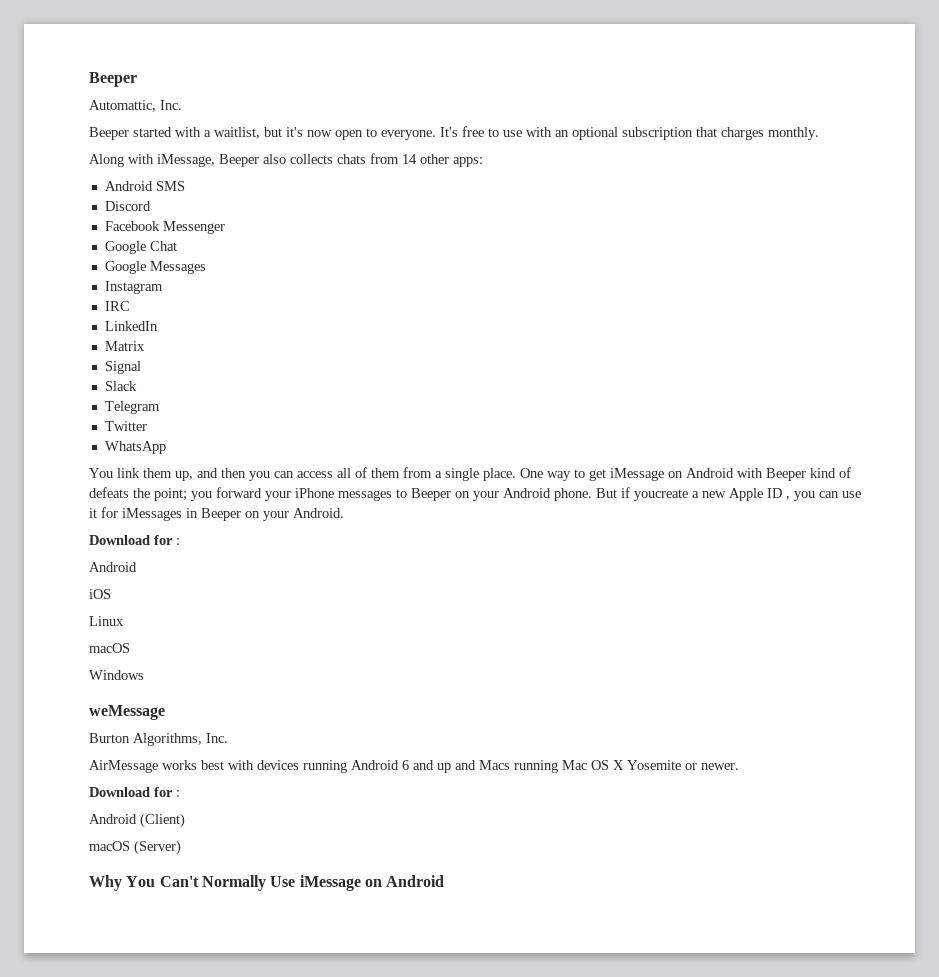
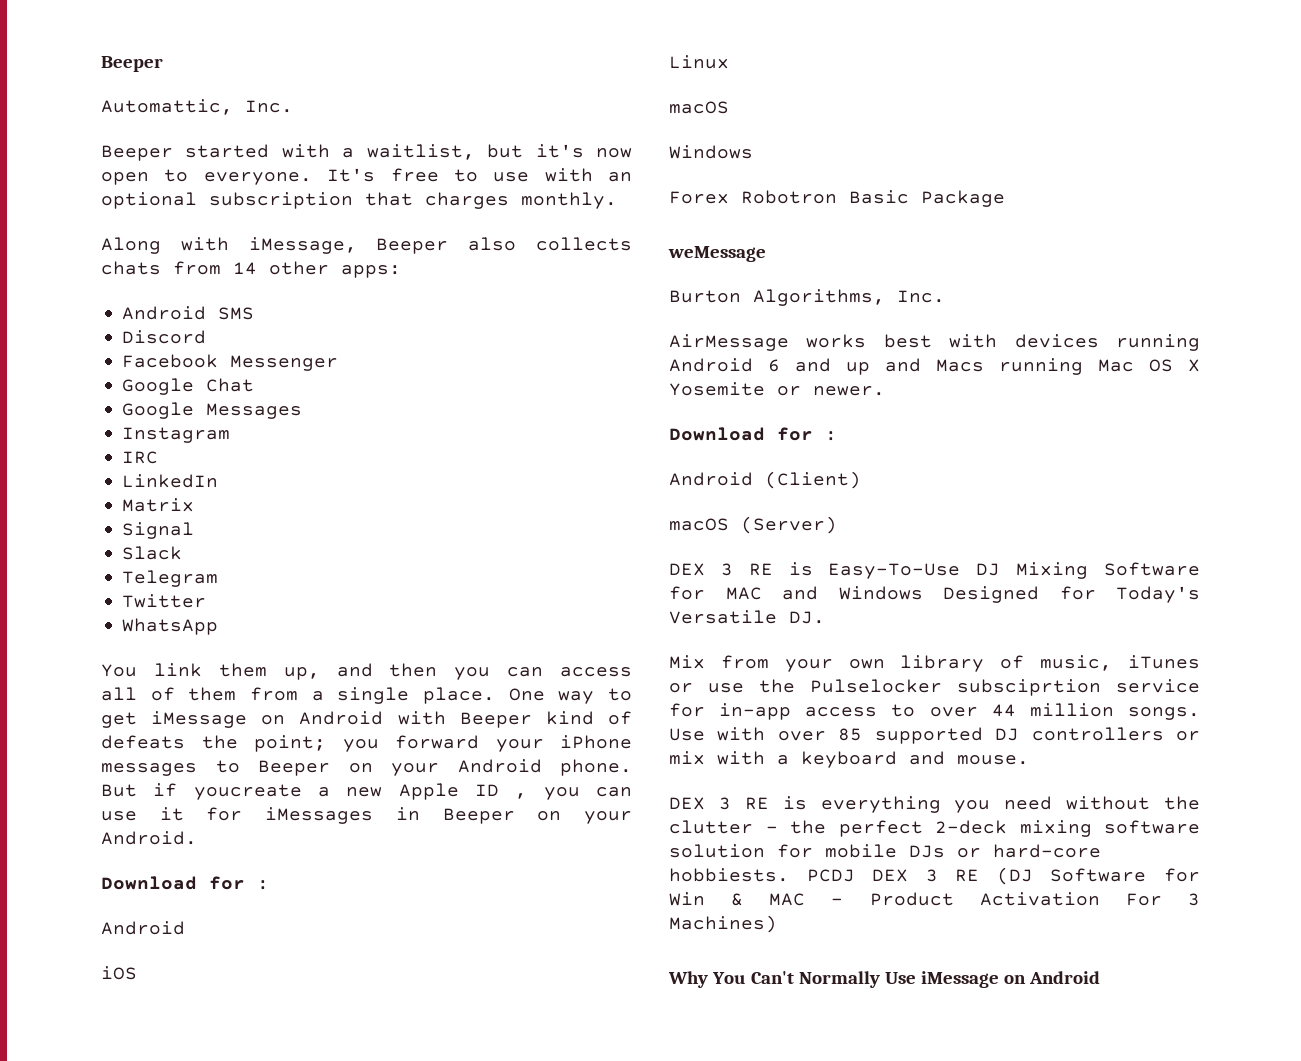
(144, 675) none -> [669,190,1005,207] // Forex Robotron Basic Package
(181, 847) none -> [669,562,1200,579] [669,586,1200,603] [669,610,825,624] [669,655,1200,672] [669,679,1200,696] [669,703,1200,720] [669,727,1200,744] [669,751,1029,768] [669,796,1200,813] [669,820,1200,837] [669,844,1101,858] [669,867,1200,885] [669,892,1200,906] [669,915,777,933] // DEX 3 RE is Easy-To-Use DJ Mixing Software for MAC and Windows Designed for Today's Versatile DJ. // Mix from your own library of music, iTunes or use the Pulselocker subsciprtion service for in-app access to over 44 million songs. Use with over 85 supported DJ controllers or mix with a keyboard and mouse. // DEX 3 RE is everything you need without the clutter - the perfect 2-deck mixing software solution for mobile DJs or hard-core hobbiests. PCDJ DEX 3 RE (DJ Software for Win & MAC - Product Activation For 3 Machines)

